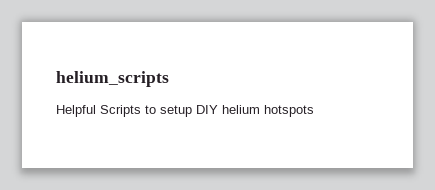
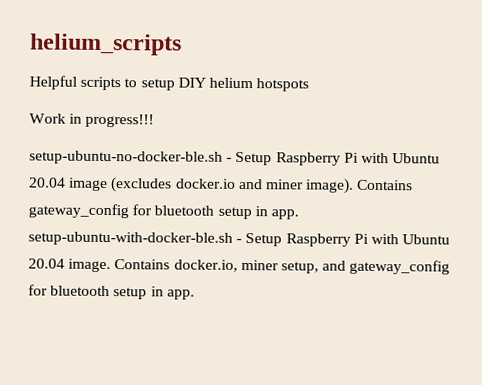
[100,105,141,117] Scripts -> [80,76,122,91] scripts
(314, 111) none -> [29,113,155,128] [29,150,441,166] [29,177,414,194] [28,203,299,220] [28,231,451,247] [28,258,451,275] [28,284,195,300] // Work in progress!!! // setup-ubuntu-no-docker-ble.sh - Setup Raspberry Pi with Ubuntu 20.04 image (excludes docker.io and miner image). Contains gateway_config for bluetooth setup in app. setup-ubuntu-with-docker-ble.sh - Setup Raspberry Pi with Ubuntu 20.04 image. Contains docker.io, miner setup, and gateway_config for bluetooth setup in app.

